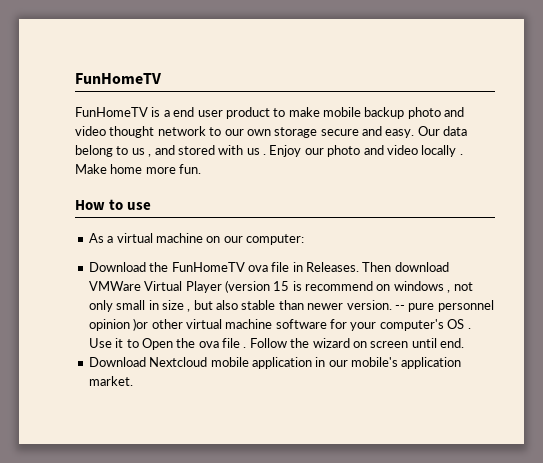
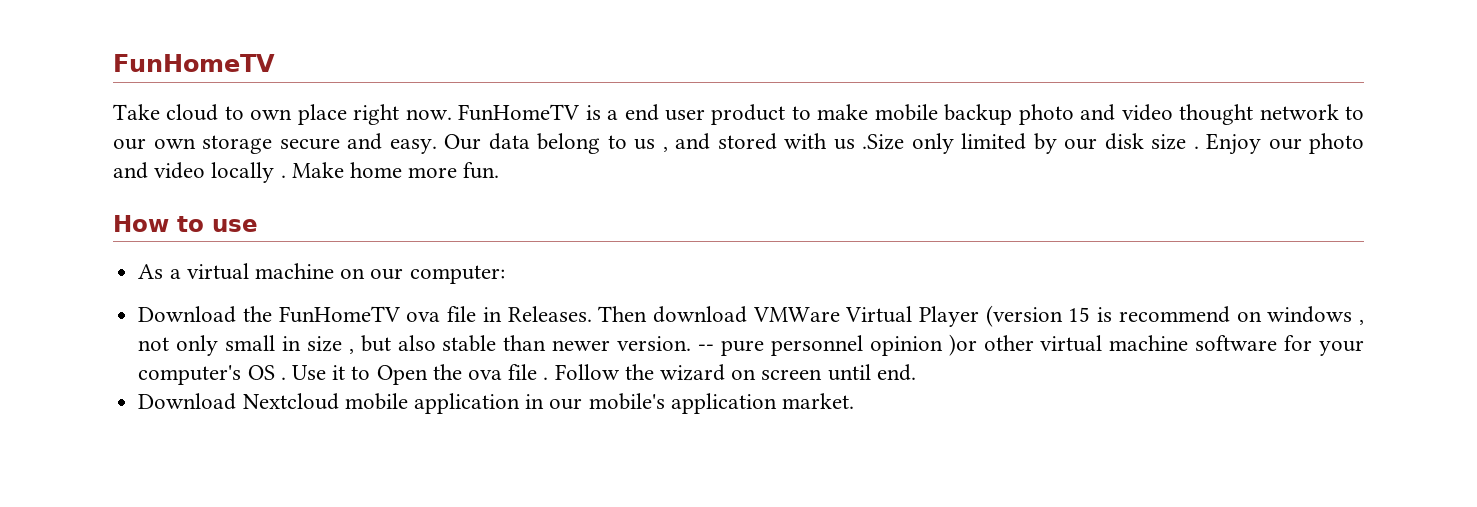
(161, 78) none -> [113,104,452,125] Take cloud to own place right now.
(260, 151) none -> [862,133,1186,154] .Size only limited by our disk size

